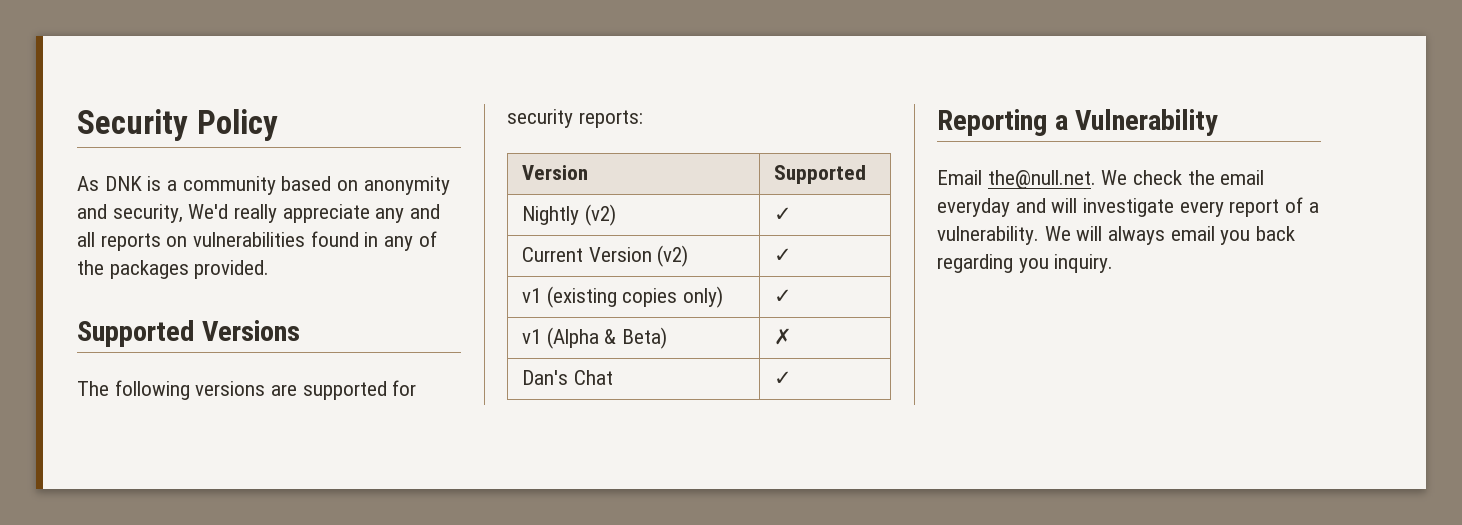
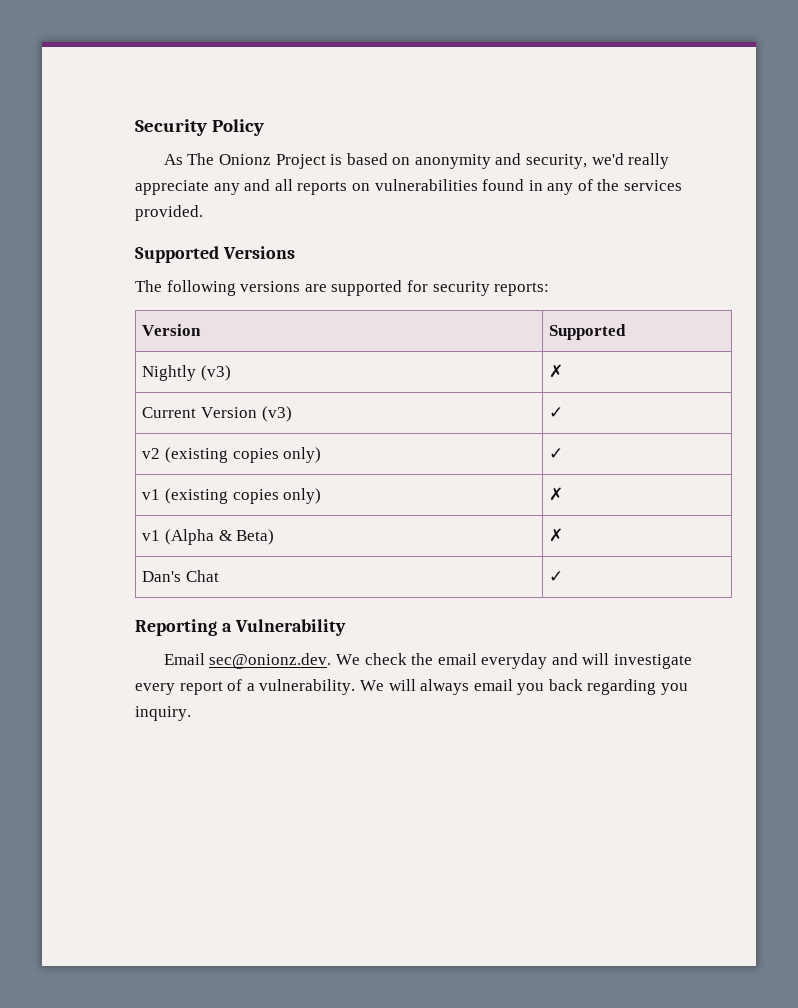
[104,176,276,195] DNK is a community -> [187,153,343,169] The Onionz Project is
[188,204,229,219] We'd -> [591,153,624,165] we'd
[109,260,189,279] packages -> [624,180,683,191] services
[584,204,616,226] [773,207,792,221] [521,245,689,267] (v2) | ✓ // Current Version (v2) -> [201,365,232,381] [549,364,564,378] [142,406,292,422] [549,407,564,418] [142,447,322,463] (v3) | ✗ // Current Version (v3) | ✓ // v2 (existing copies only)
[773,289,792,303] ✓ -> [549,487,564,501] ✗
[987,170,1096,189] the@null.net. -> [209,653,332,669] sec@onionz.dev.

